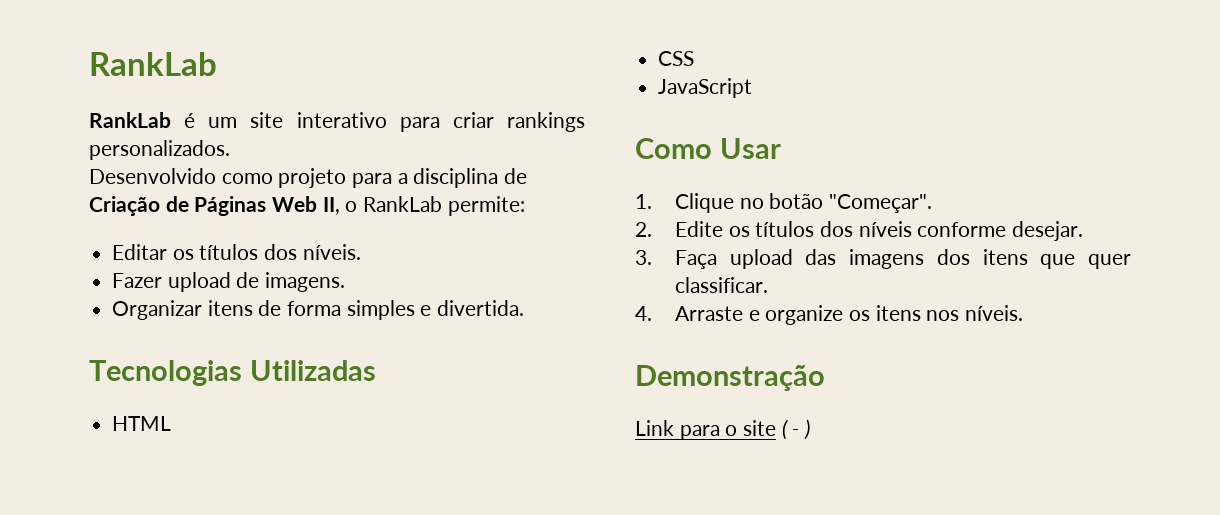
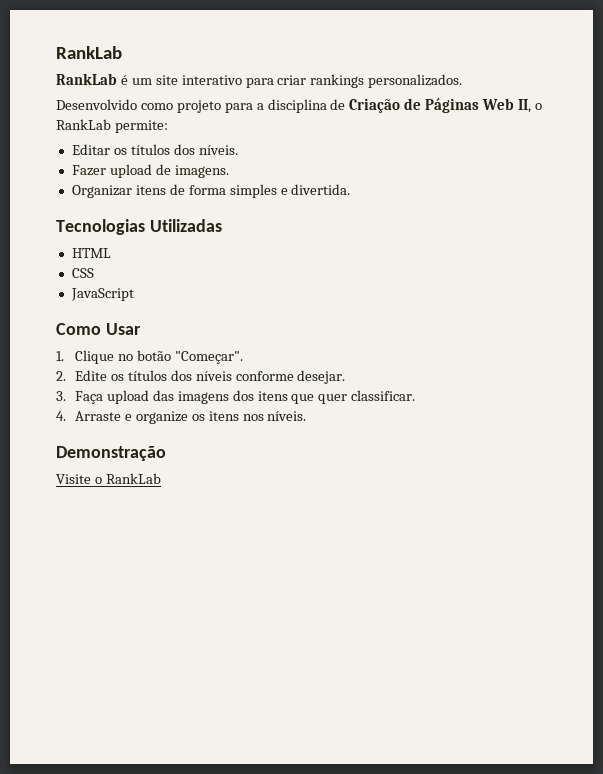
[635,419,811,440] Link para o site ( - ) -> [56,473,161,484] Visite o RankLab

